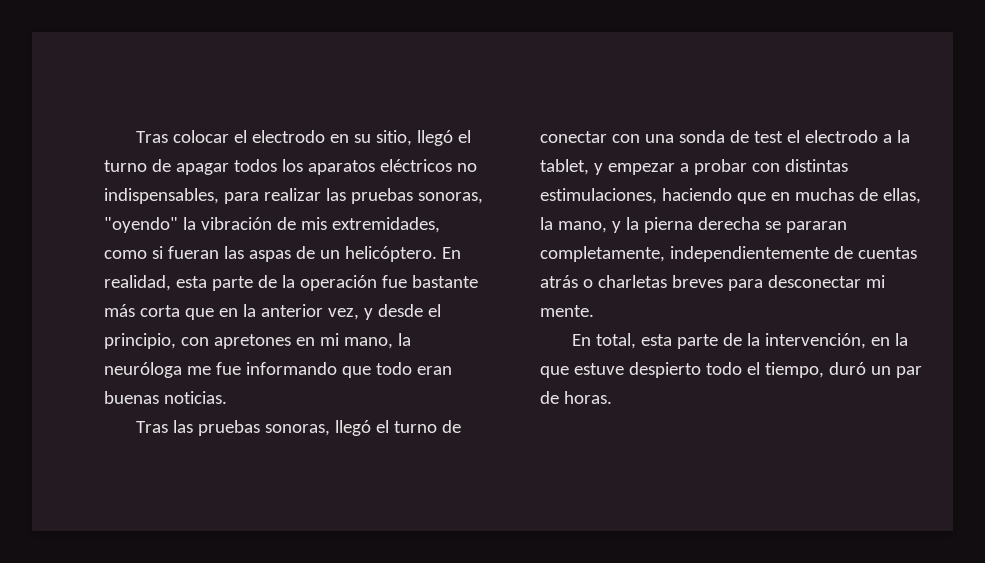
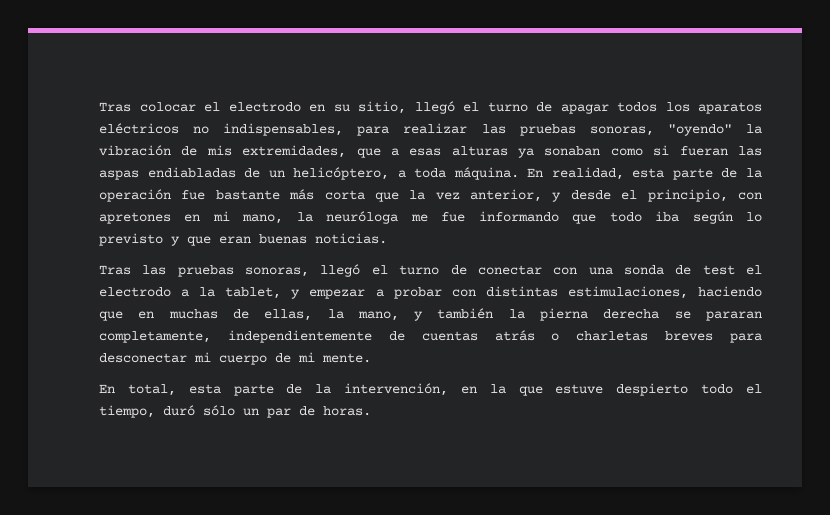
(440, 225) none -> [356,146,601,158] que a esas alturas ya sonaban
(291, 256) none -> [147,167,236,178] endiabladas
[344,246,437,262] helicóptero. -> [293,167,519,180] helicóptero, a toda máquina.
[218,304,359,320] en la anterior vez, -> [409,189,543,202] la vez anterior,
(412, 368) none -> [655,211,762,224] [99,233,211,246] iba según lo previsto y que
(621, 227) none -> [437,308,494,319] también
(885, 281) none -> [219,352,315,365] cuerpo de mi
(866, 368) none -> [203,405,235,416] sólo

